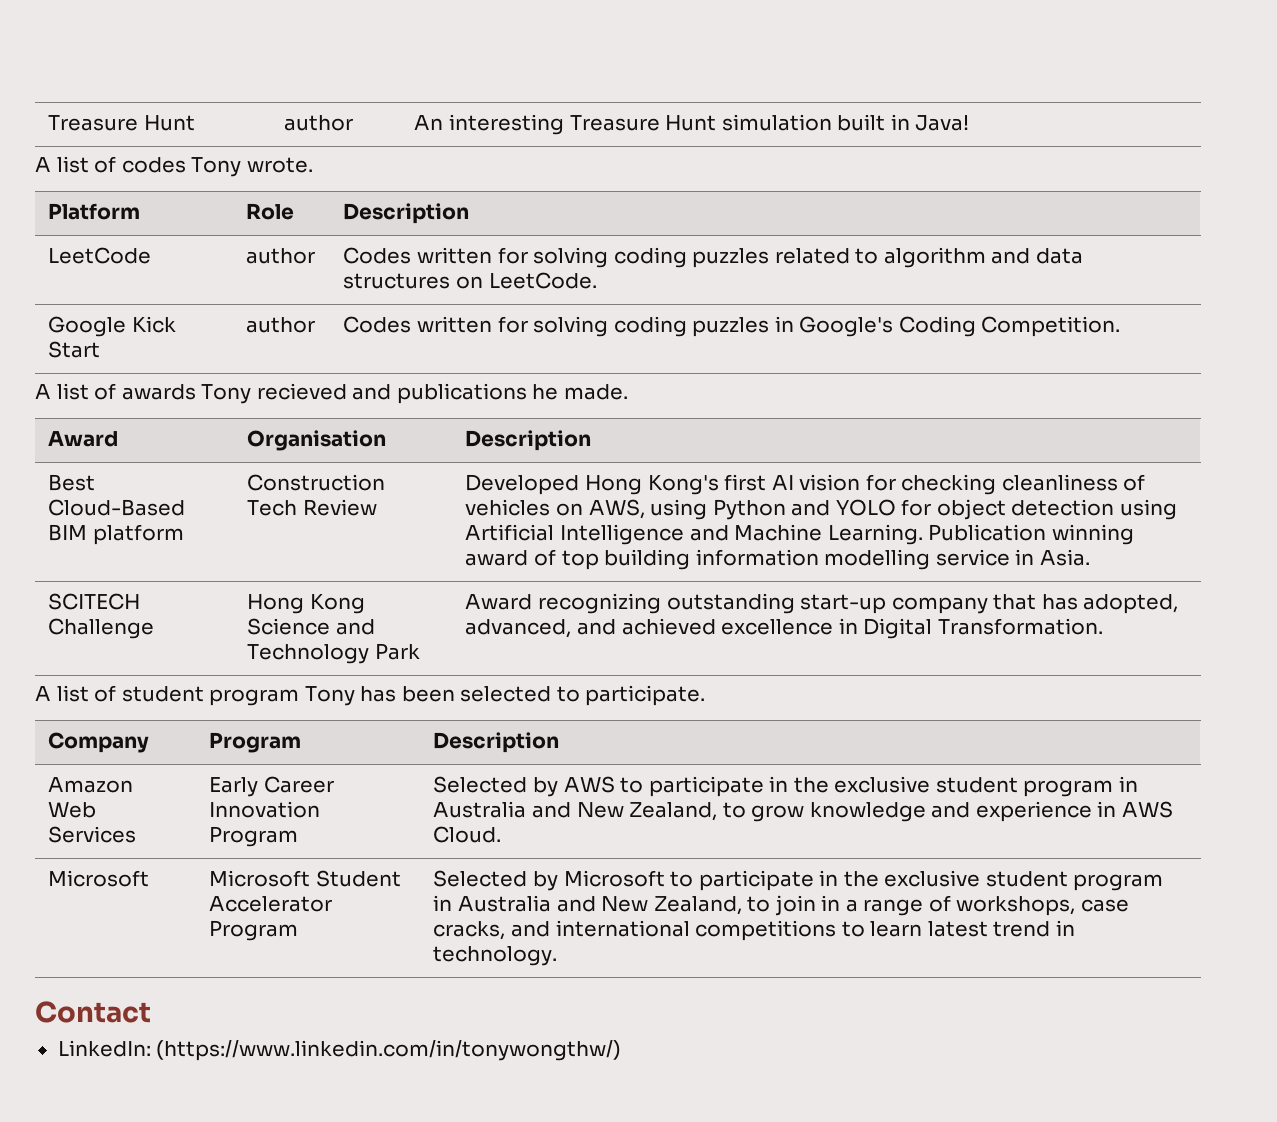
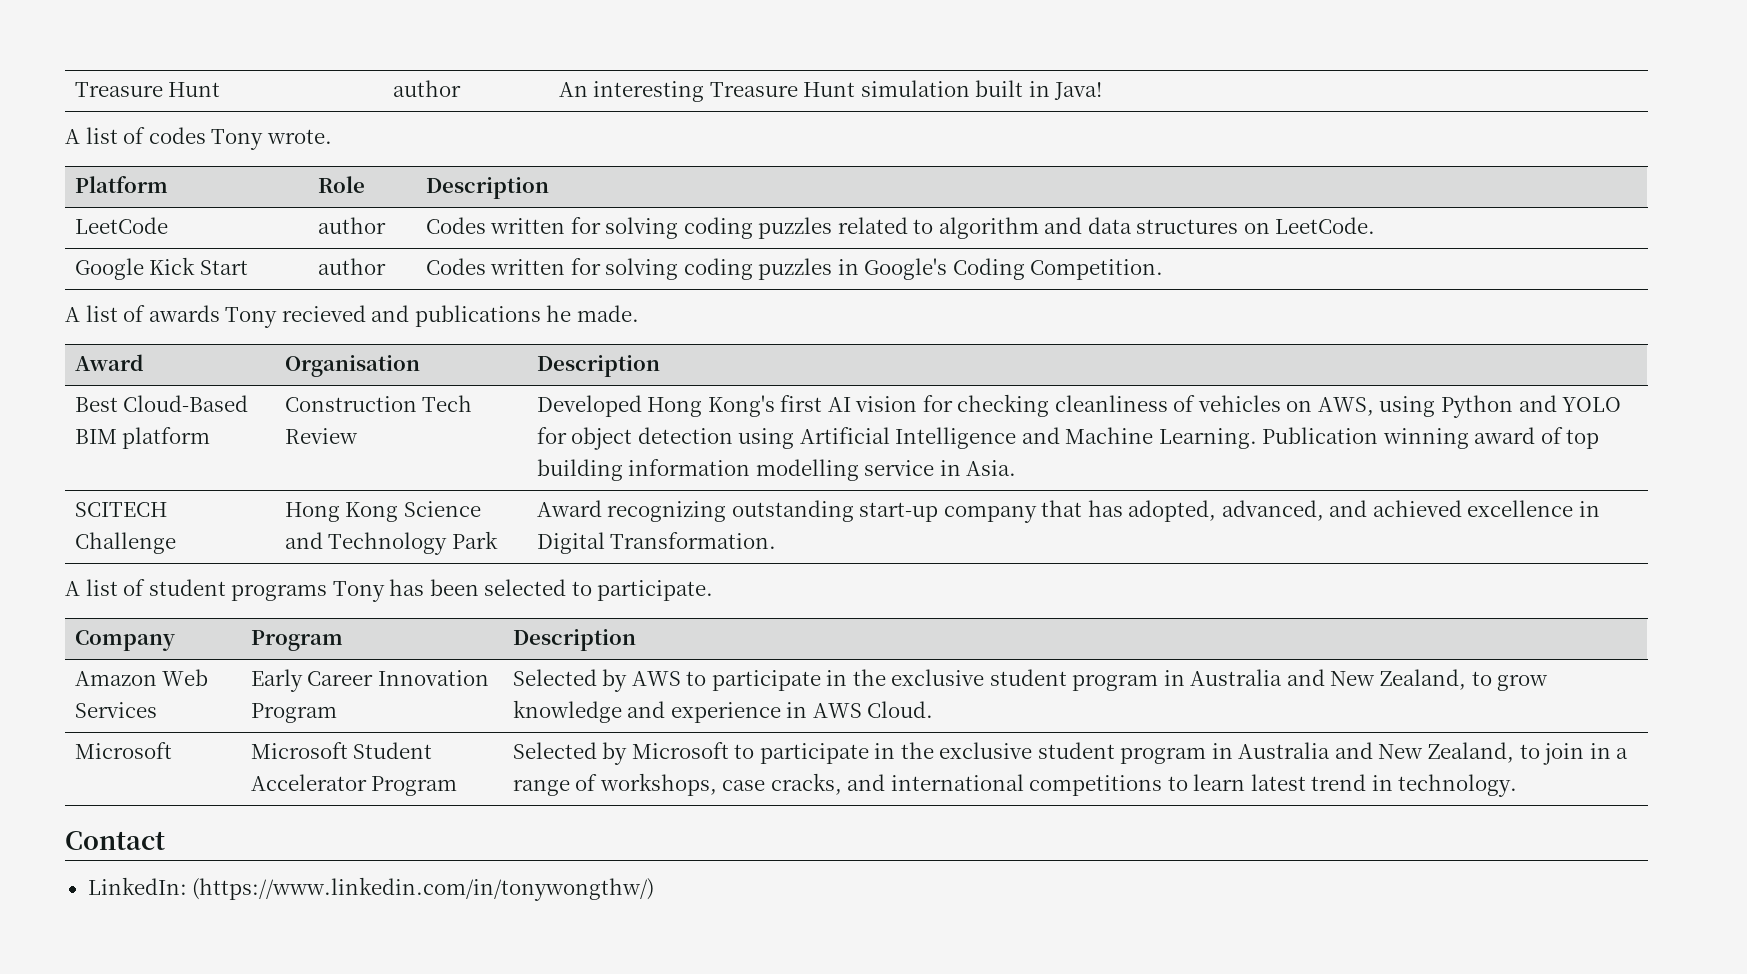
[209,689,300,706] program -> [231,584,328,601] programs

